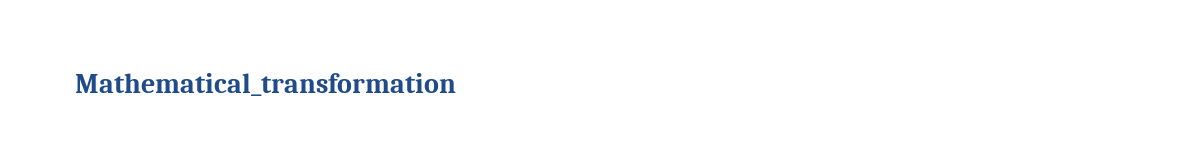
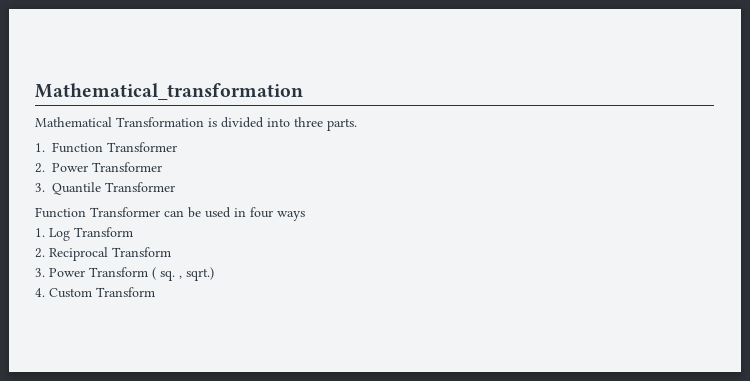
(456, 84) none -> [35,117,357,131] [35,142,177,153] [35,162,162,173] [35,182,175,195] [35,207,305,221] [35,227,133,241] [35,247,171,261] [35,267,214,281] [35,287,155,298] // Mathematical Transformation is divided into three parts. // 1. Function Transformer // 2. Power Transformer // 3. Quantile Transformer // Function Transformer can be used in four ways // 1. Log Transform // 2. Reciprocal Transform // 3. Power Transform ( sq. , sqrt.) // 4. Custom Transform

